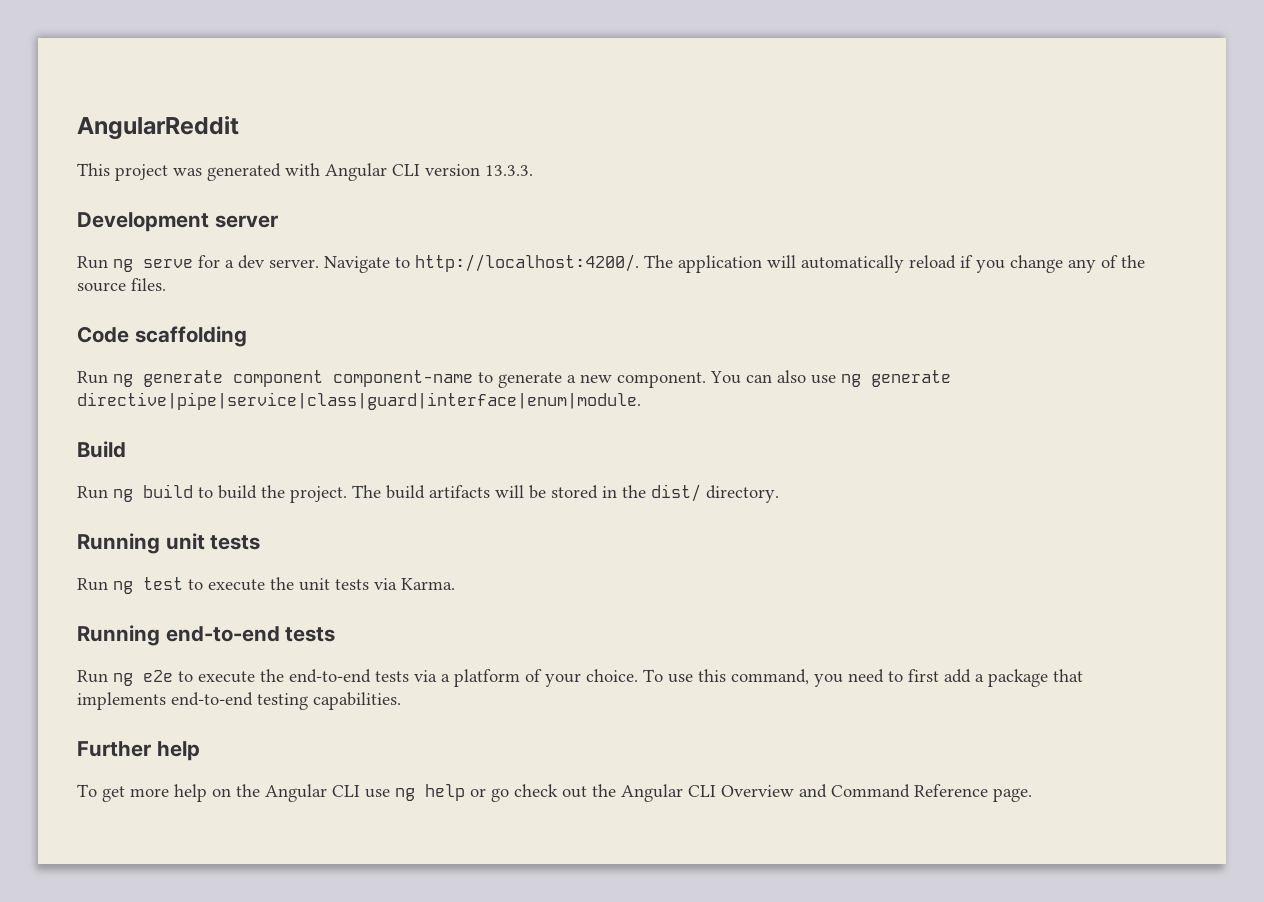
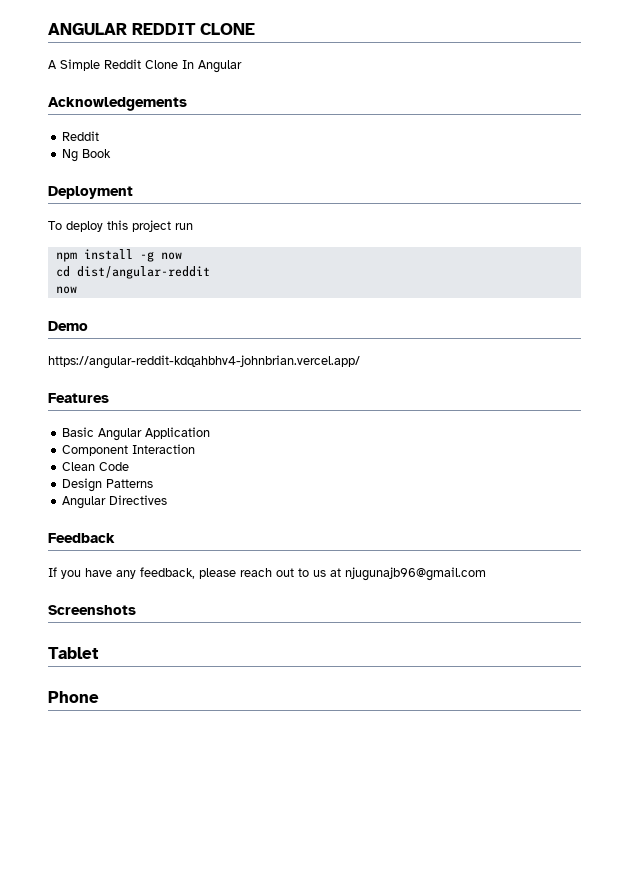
[77,116,239,140] [77,163,533,181] [77,212,278,232] [77,254,1145,273] [77,278,166,292] [77,326,247,347] [77,370,951,388] [77,392,641,410] [77,441,126,458] [77,484,779,503] [77,533,261,554] [77,577,455,594] [77,625,336,646] [77,669,1083,687] [77,692,401,710] [77,741,200,761] [77,784,1032,802] AngularReddit // This project was generated with Angular CLI version 13.3.3. // Development server // Run ng serve for a dev server. Navigate to http://localhost:4200/. The application will automatically reload if you change any of the source files. // Code scaffolding // Run ng generate component component-name to generate a new component. You can also use ng generate directive|pipe|service|class|guard|interface|enum|module. // Build // Run ng build to build the project. The build artifacts will be stored in the dist/ directory. // Running unit tests // Run ng test to execute the unit tests via Karma. // Running end-to-end tests // Run ng e2e to execute the end-to-end tests via a platform of your choice. To use this command, you need to first add a package that implements end-to-end testing capabilities. // Further help // To get more help on the Angular CLI use ng help or go check out the Angular CLI Overview and Command Reference page. -> [48,23,255,35] [48,59,242,73] [48,97,187,111] [62,131,100,141] [62,149,112,162] [48,186,133,199] [48,220,193,232] [55,249,182,262] [55,266,210,279] [55,286,77,294] [48,321,88,331] [48,355,360,369] [48,393,109,403] [62,427,211,441] [62,444,196,456] [62,462,130,471] [62,478,154,492] [62,495,168,509] [48,533,115,543] [48,567,486,581] [48,605,136,615] [48,647,99,659] [48,691,99,703] ANGULAR REDDIT CLONE // A Simple Reddit Clone In Angular // Acknowledgements // Reddit // Ng Book // Deployment // To deploy this project run // npm install -g now // cd dist/angular-reddit // now // Demo // https://angular-reddit-kdqahbhv4-johnbrian.vercel.app/ // Features // Basic Angular Application // Component Interaction // Clean Code // Design Patterns // Angular Directives // Feedback // If you have any feedback, please reach out to us at njugunajb96@gmail.com // Screenshots // Tablet // Phone

